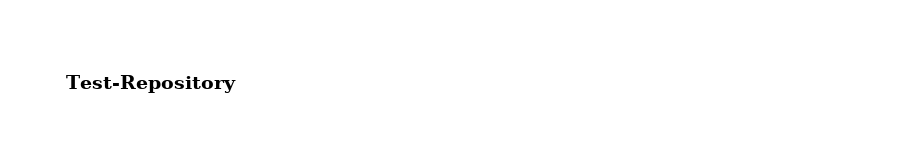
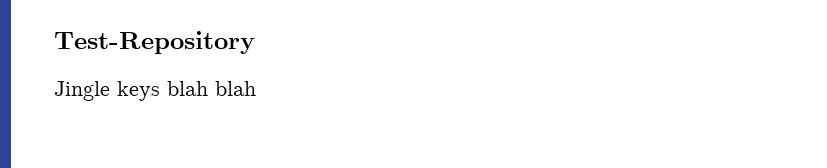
(236, 84) none -> [54,81,256,101] // Jingle keys blah blah

